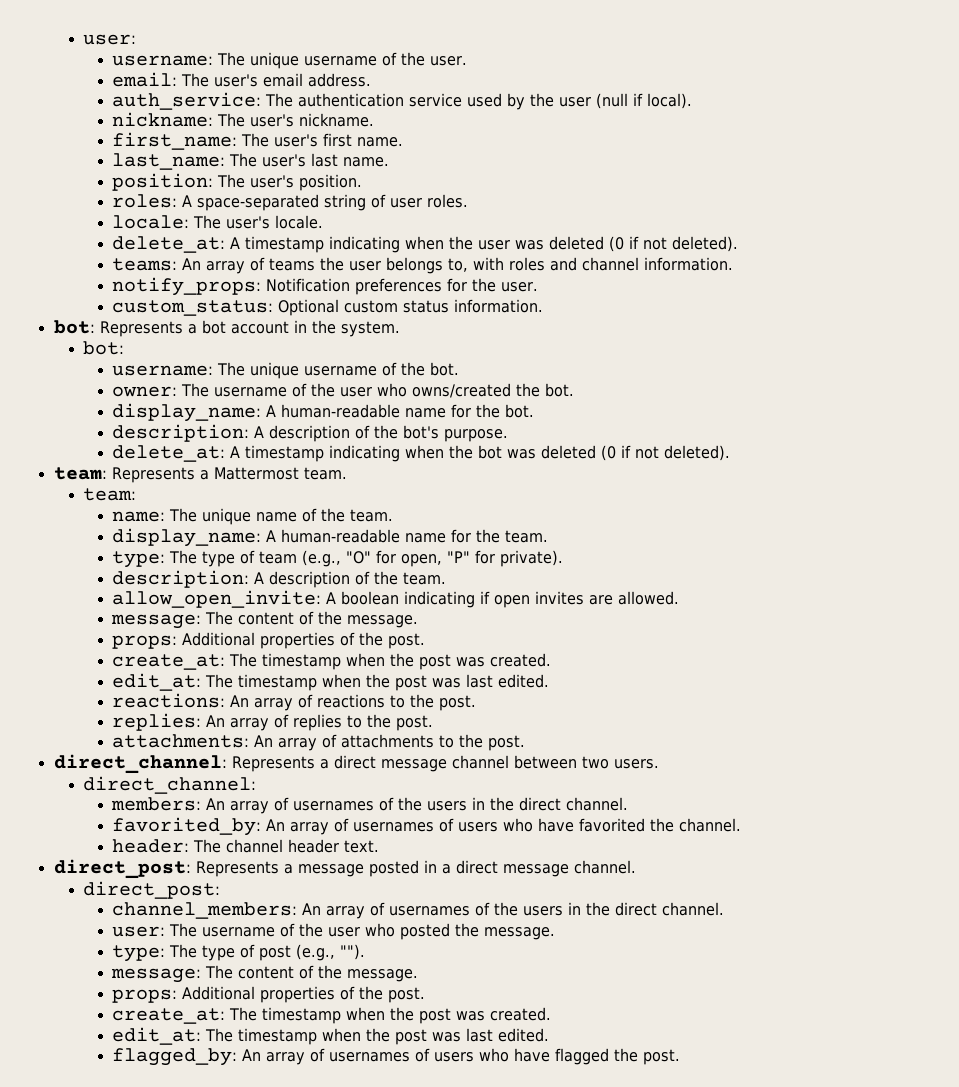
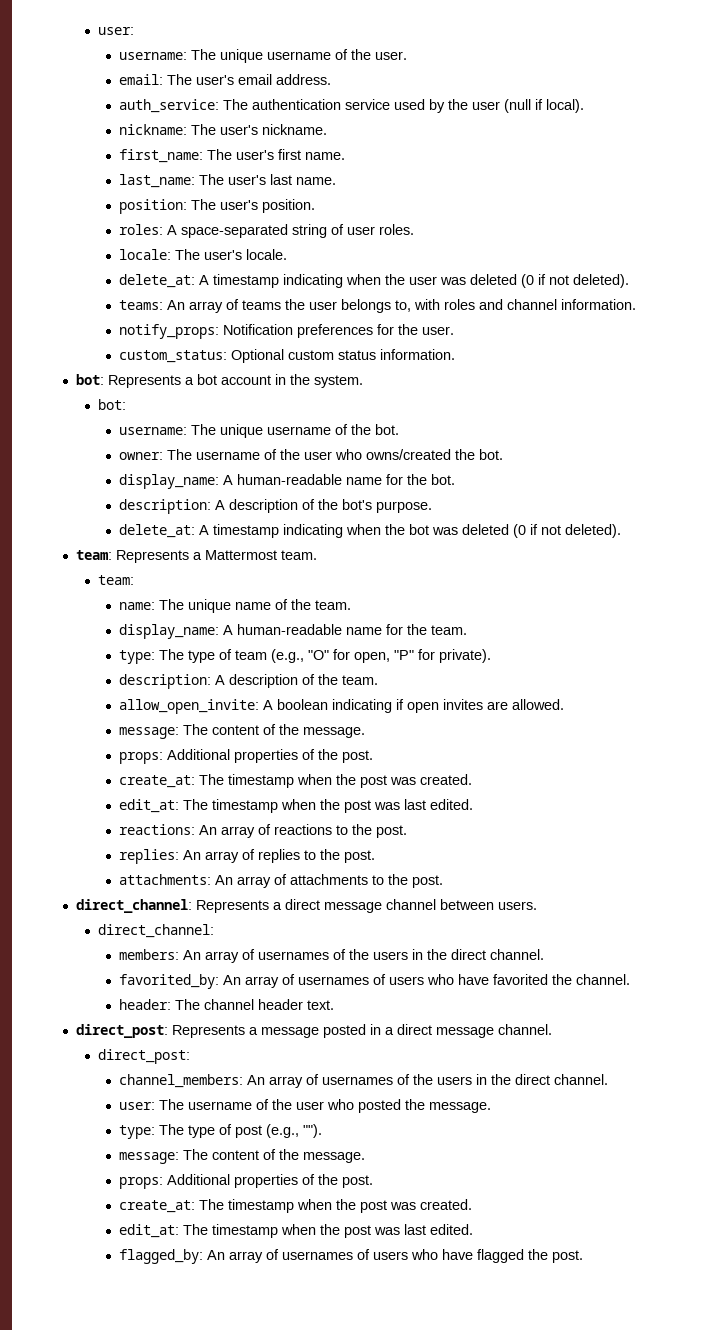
[581,756,609,769] two -> (494, 904) none

